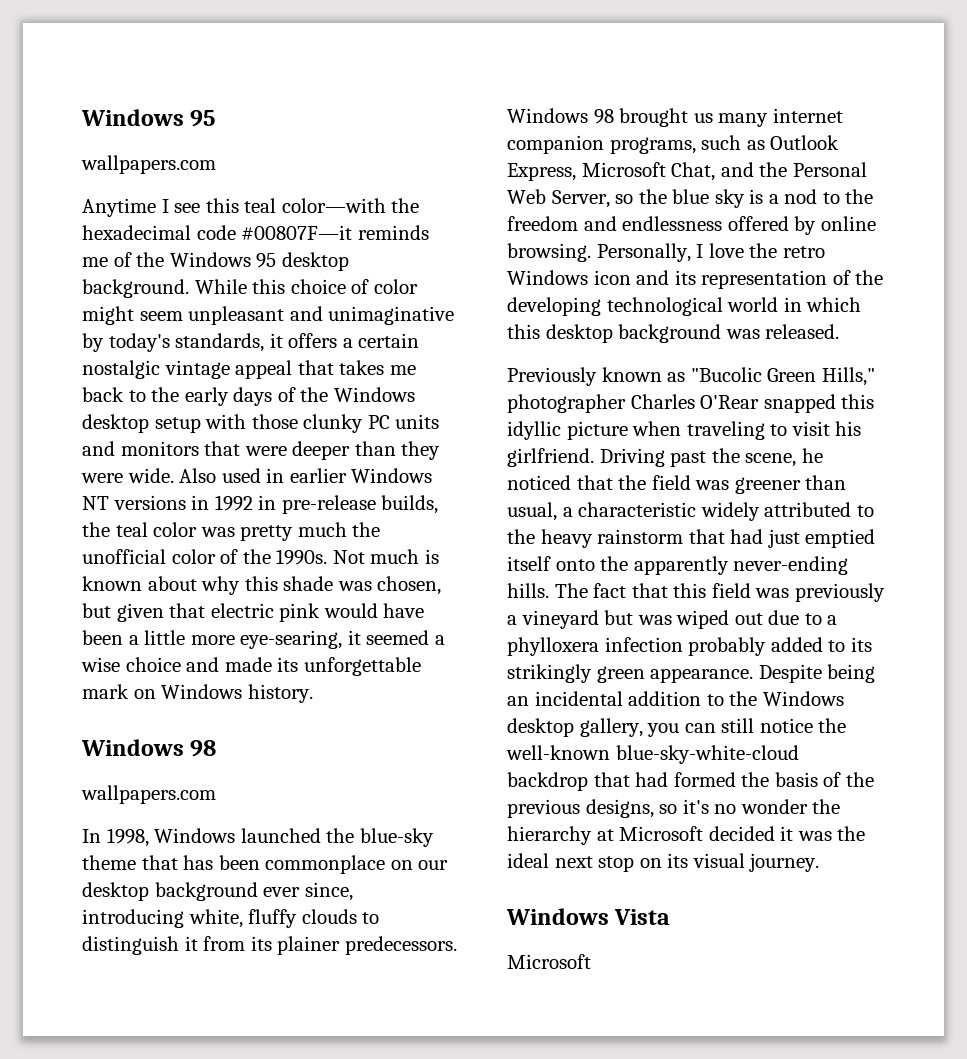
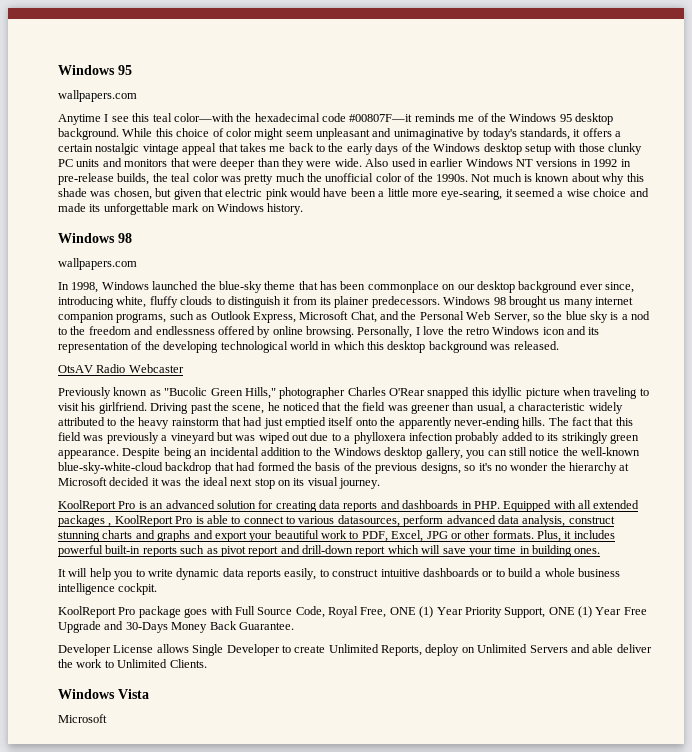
(840, 331) none -> [58,364,184,373] // OtsAV Radio Webcaster
(820, 862) none -> [58,500,640,512] [58,515,615,527] [58,530,615,542] [58,545,601,557] [58,568,621,580] [58,583,158,595] [58,606,647,618] [58,621,294,633] [58,644,652,656] [58,659,207,668] // KoolReport Pro is an advanced solution for creating data reports and dashboards in PHP. Equipped with all extended packages , KoolReport Pro is able to connect to various datasources, perform advanced data analysis, construct stunning charts and graphs and export your beautiful work to PDF, Excel, JPG or other formats. Plus, it includes powerful built-in reports such as pivot report and drill-down report which will save your time in building ones. // It will help you to write dynamic data reports easily, to construct intuitive dashboards or to build a whole business intelligence cockpit. // KoolReport Pro package goes with Full Source Code, Royal Free, ONE (1) Year Priority Support, ONE (1) Year Free Upgrade and 30-Days Money Back Guarantee. // Developer License allows Single Developer to create Unlimited Reports, deploy on Unlimited Servers and able deliver the work to Unlimited Clients.

